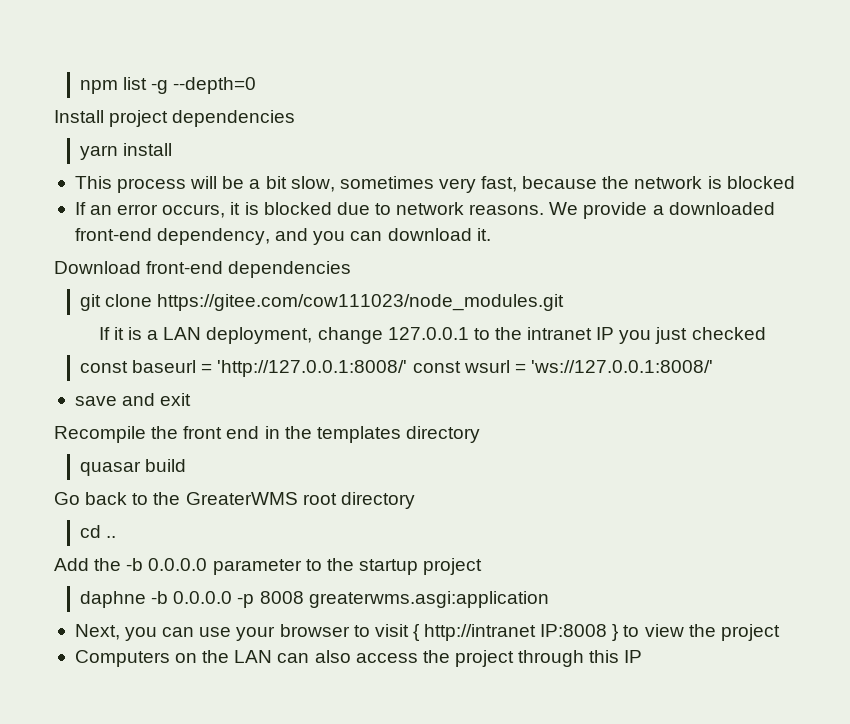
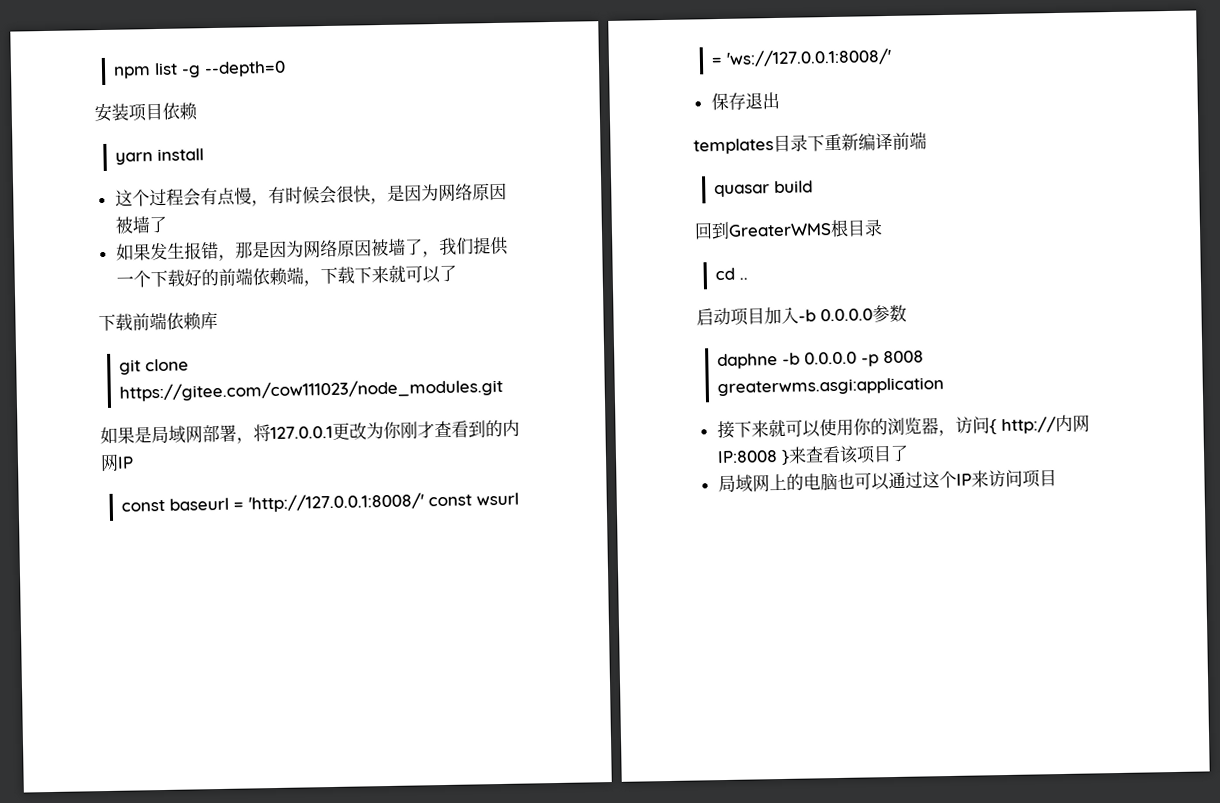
[54,110,296,127] Install project dependencies -> [94,102,198,123] 安装项目依赖
[74,176,795,193] [74,202,775,219] [74,228,491,245] [54,261,352,278] [80,294,565,311] [98,327,766,344] This process will be a bit slow, sometimes very fast, because the network is blocked // If an error occurs, it is blocked due to network reasons. We provide a downloaded front-end dependency, and you can download it. // Download front-end dependencies // git clone https://gitee.com/cow111023/node_modules.git // If it is a LAN deployment, change 127.0.0.1 to the intranet IP you just checked -> [114,182,507,207] [114,215,167,234] [115,236,509,261] [115,264,457,288] [98,311,218,332] [119,358,190,375] [119,377,504,402] [100,419,520,445] [100,453,134,473] 这个过程会有点慢，有时候会很快，是因为网络原因被墙了 // 如果发生报错，那是因为网络原因被墙了，我们提供一个下载好的前端依赖端，下载下来就可以了 // 下载前端依赖库 // git clone https://gitee.com/cow111023/node_modules.git // 如果是局域网部署，将127.0.0.1更改为你刚才查看到的内网IP
[74,393,192,406] [54,426,480,443] [80,459,187,476] [54,492,415,509] [80,525,117,538] [54,558,483,575] save and exit // Recompile the front end in the templates directory // quasar build // Go back to the GreaterWMS root directory // cd .. // Add the -b 0.0.0.0 parameter to the startup project -> [710,91,780,111] [693,131,927,155] [714,180,814,198] [694,219,883,240] [715,267,749,281] [696,304,907,326] 保存退出 // templates目录下重新编译前端 // quasar build // 回到GreaterWMS根目录 // cd .. // 启动项目加入-b 0.0.0.0参数
[74,624,780,641] [74,650,643,667] Next, you can use your browser to visit { http://intranet IP:8008 } to view the project // Computers on the LAN can also access the project through this IP -> [716,414,1090,440] [716,444,909,465] [717,469,1057,493] 接下来就可以使用你的浏览器，访问{ http://内网IP:8008 }来查看该项目了 // 局域网上的电脑也可以通过这个IP来访问项目

